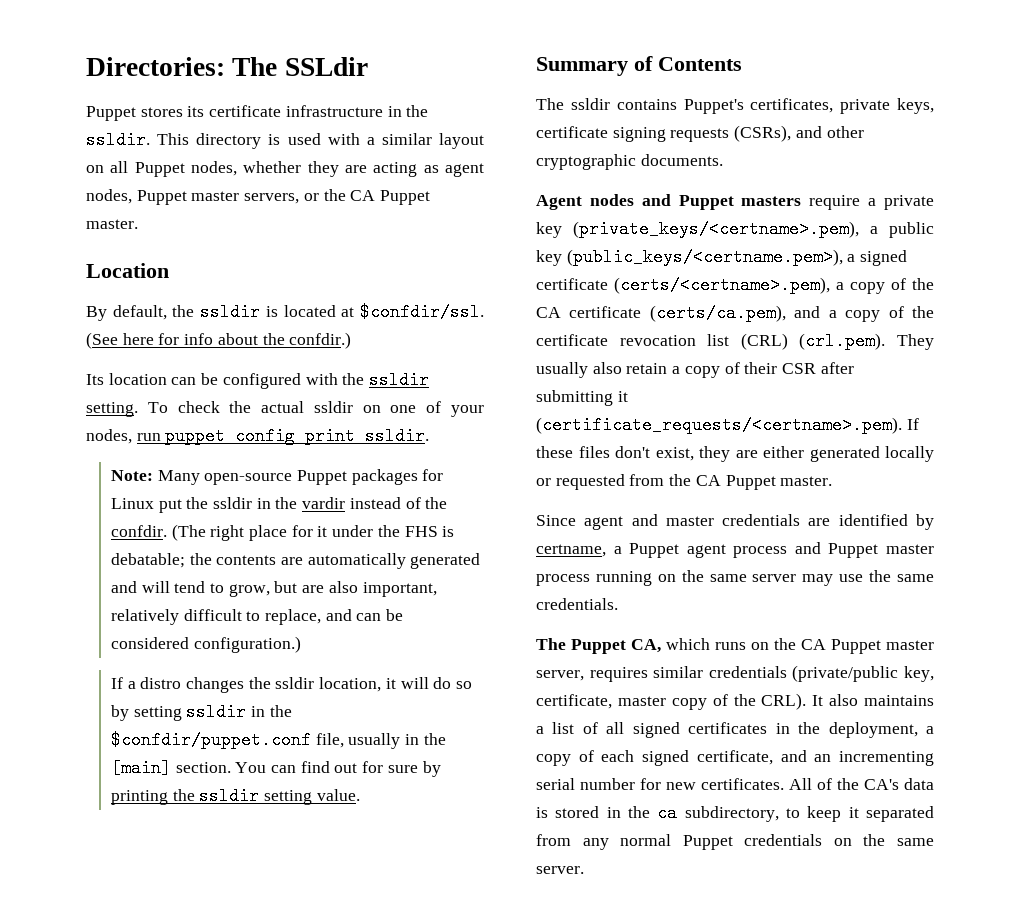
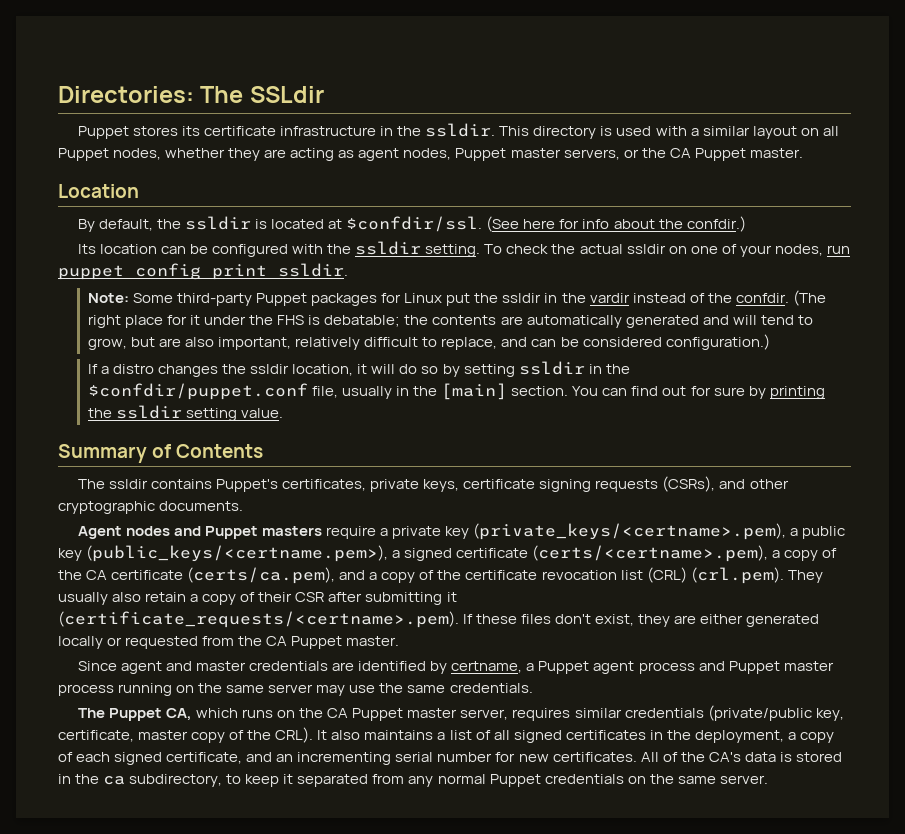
[157,470,293,485] Many open-source -> [132,293,253,306] Some third-party

